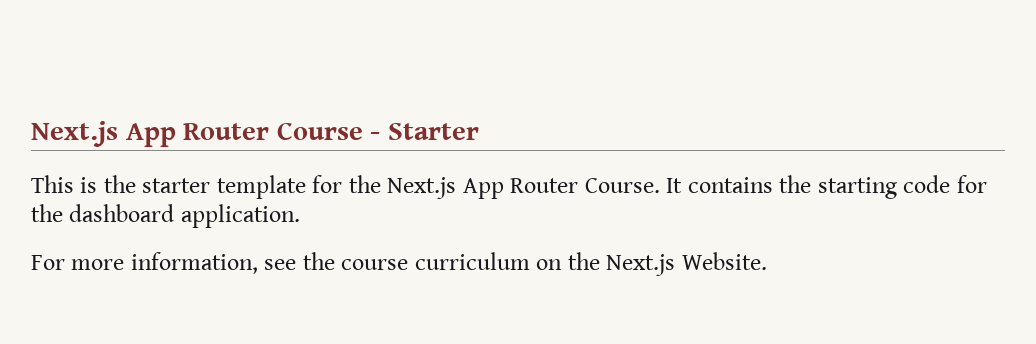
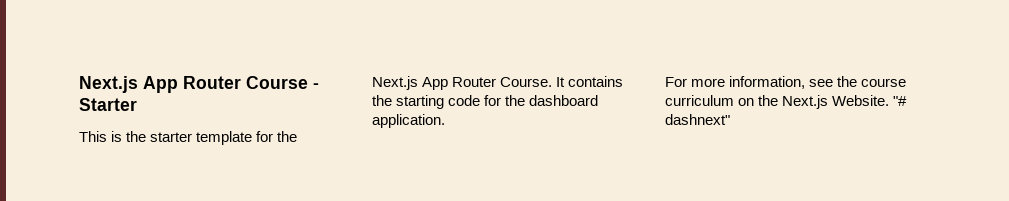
(767, 261) none -> [893,96,908,106] [665,114,730,125] "# dashnext"

